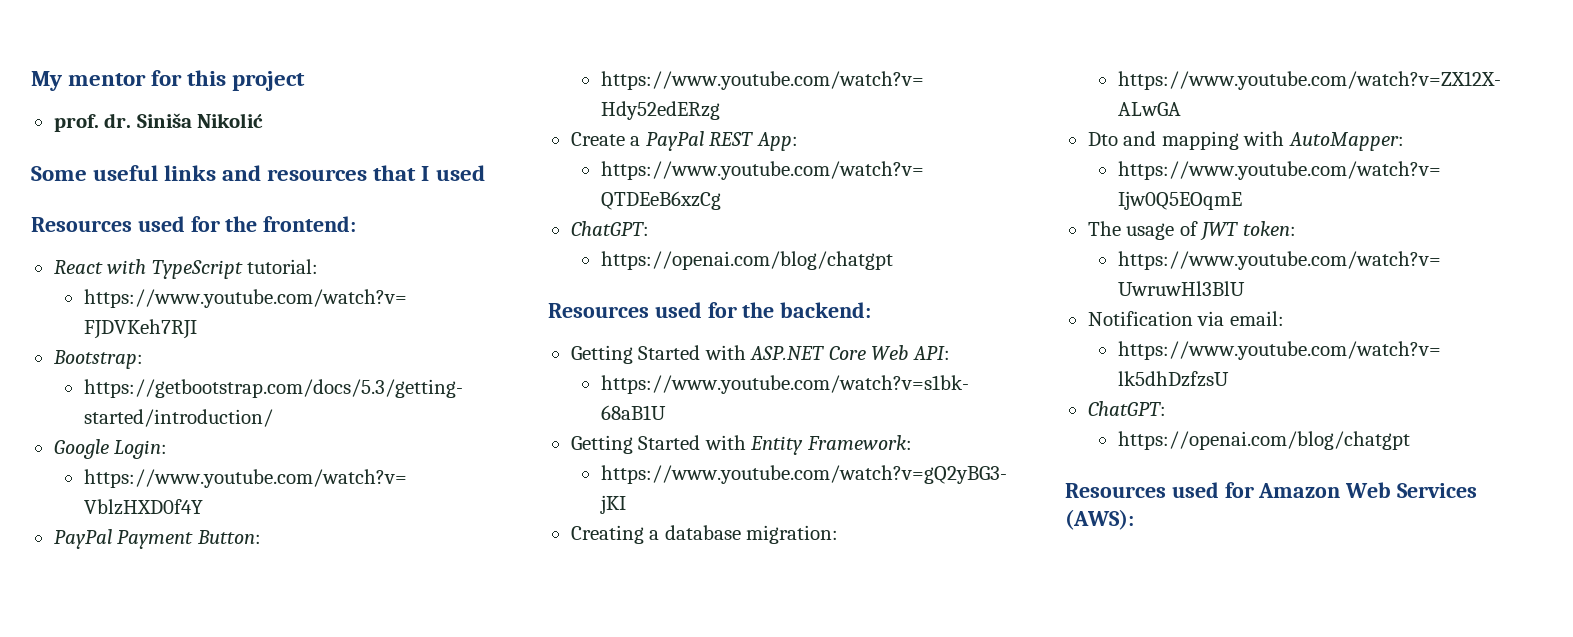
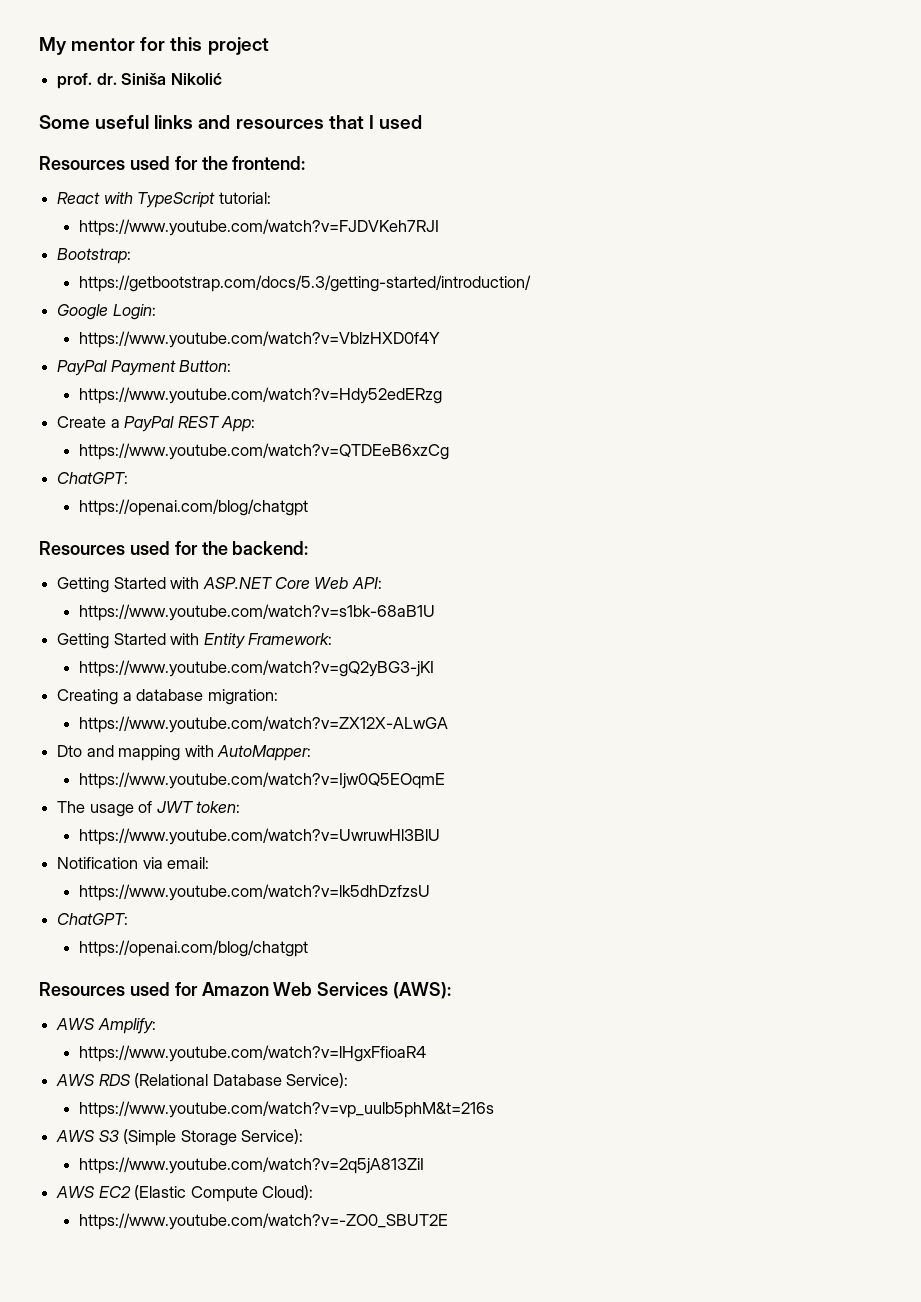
(1134, 519) none -> [56,1018,156,1034] [78,1045,426,1062] [56,1073,348,1088] [78,1101,494,1118] [56,1129,303,1146] [78,1157,424,1174] [56,1185,313,1202] [78,1213,448,1230] // AWS Amplify: // https://www.youtube.com/watch?v=lHgxFfioaR4 // AWS RDS (Relational Database Service): // https://www.youtube.com/watch?v=vp_uulb5phM&t=216s // AWS S3 (Simple Storage Service): // https://www.youtube.com/watch?v=2q5jA813ZiI // AWS EC2 (Elastic Compute Cloud): // https://www.youtube.com/watch?v=-ZO0_SBUT2E

